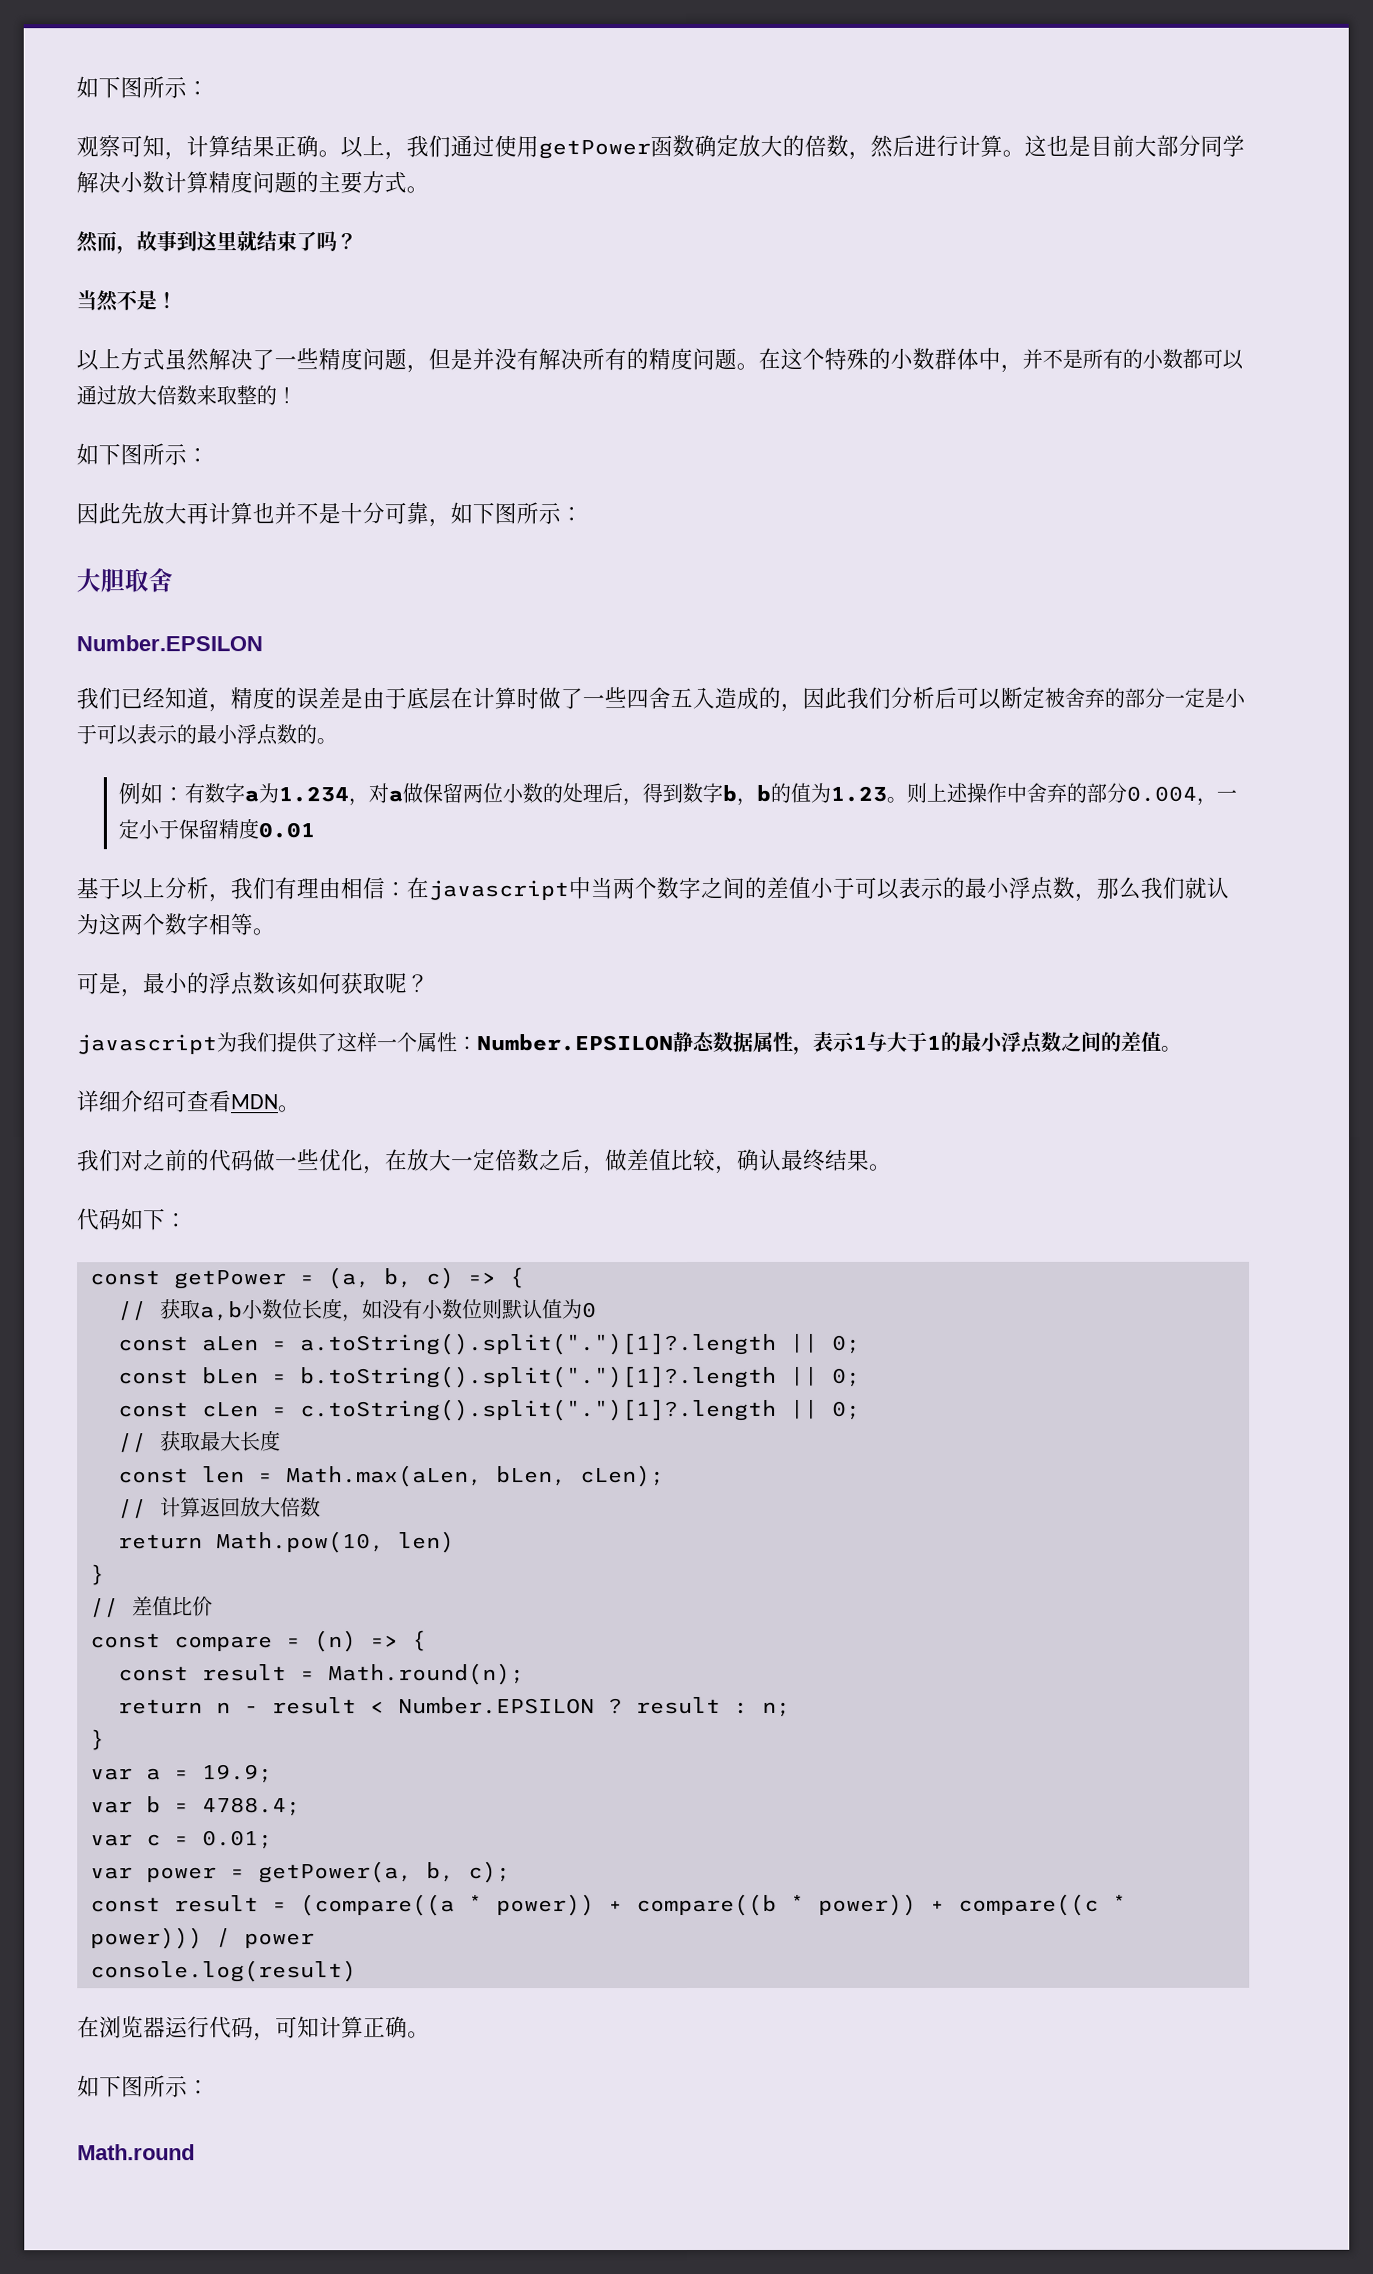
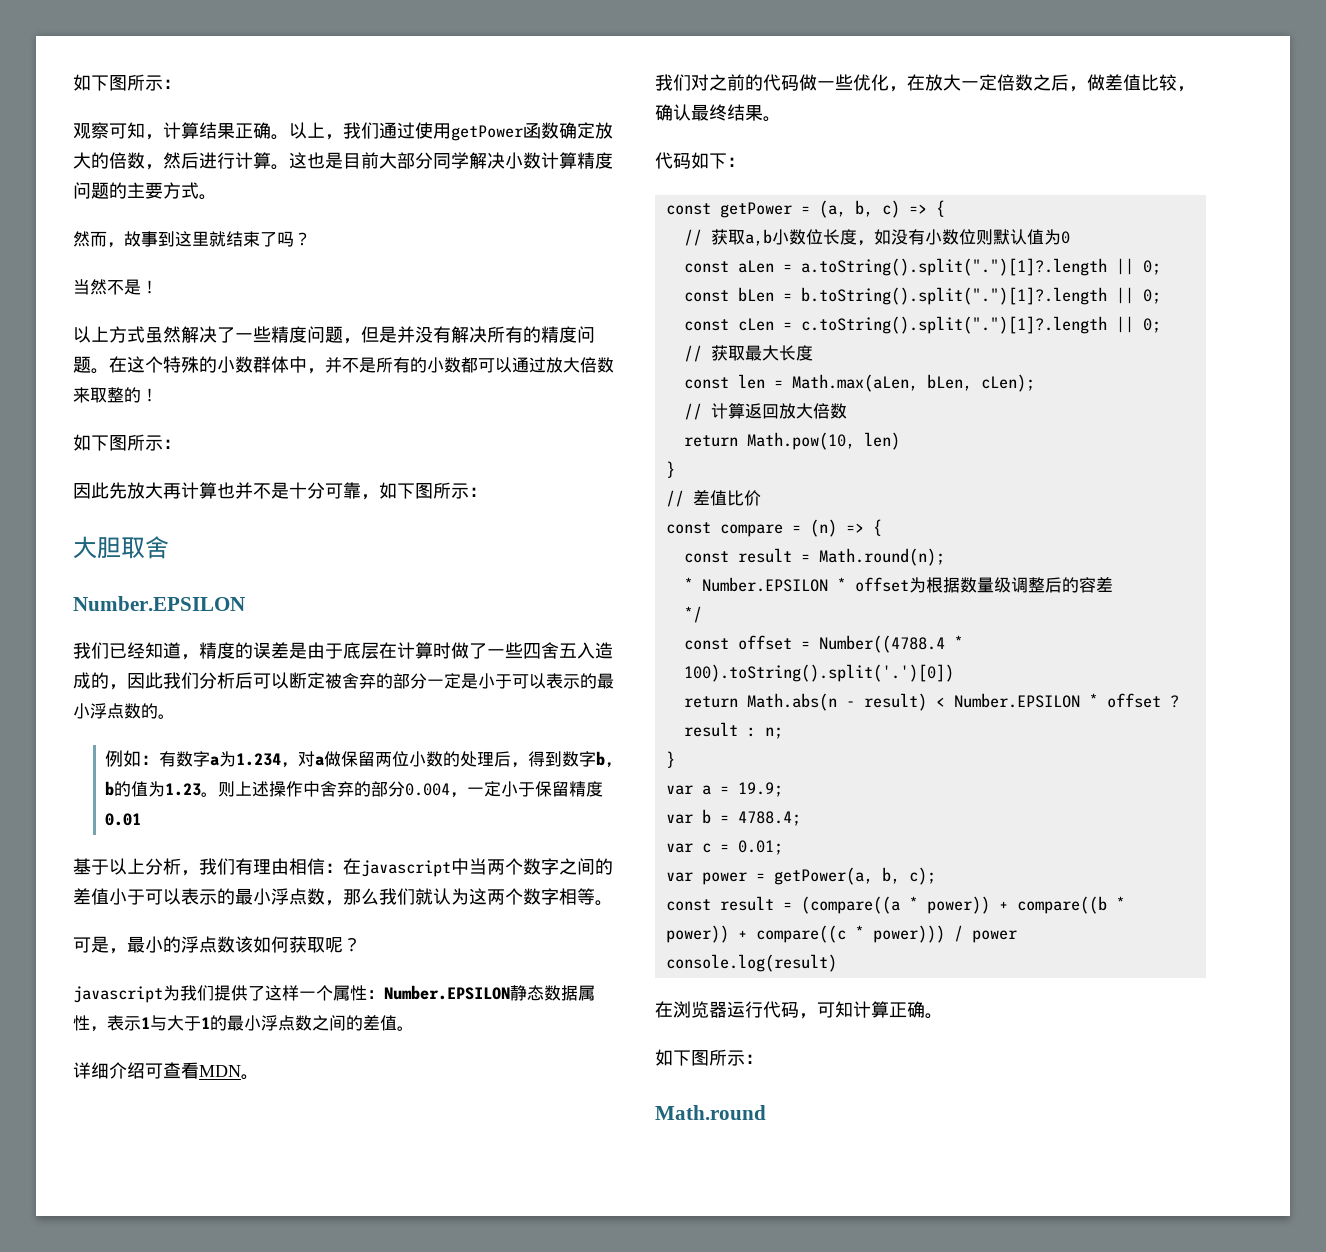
[117,1697,595,1715] return n - result < Number.EPSILON -> [683,577,1113,593] [683,606,702,623] [683,635,963,653] [683,664,954,682] [683,693,1161,711] * Number.EPSILON * offset为根据数量级调整后的容差 // */ // const offset = Number((4788.4 * 100).toString().split('.')[0]) // return Math.abs(n - result) < Number.EPSILON * offset

